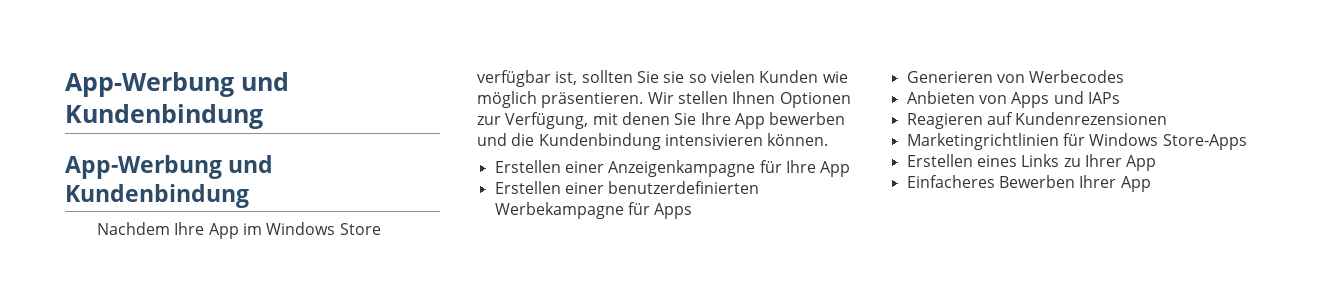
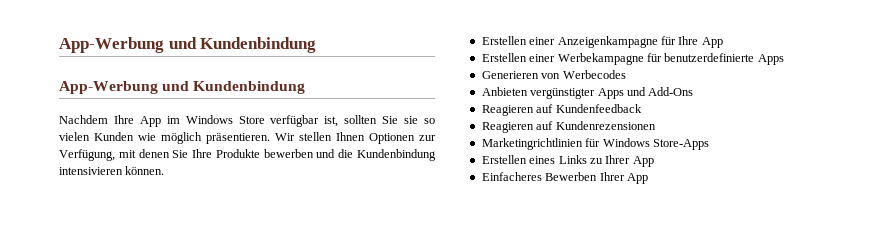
[734,113,765,129] App -> [215,149,260,158] Produkte
[608,181,760,194] benutzerdefinierten -> (556, 58) none
(650, 208) none -> [664,53,755,62] benutzerdefinierte
[978,95,1007,104] von -> [530,88,596,99] vergünstigter
[1087,92,1120,104] IAPs -> [648,87,694,96] [481,104,642,116] Add-Ons // Reagieren auf Kundenfeedback

